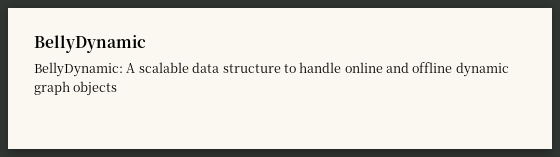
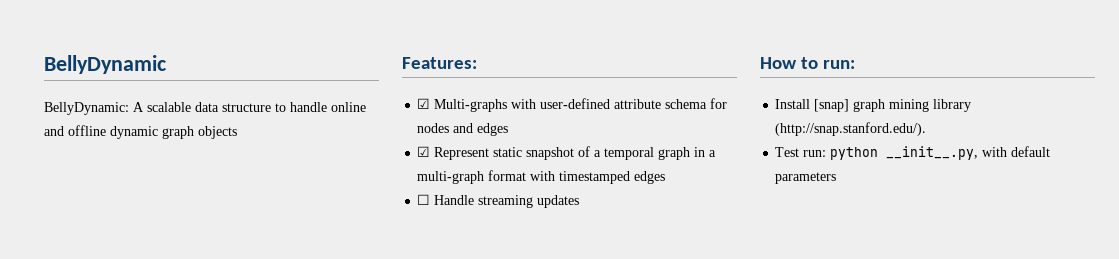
(118, 88) none -> [402,57,477,69] [417,98,728,112] [417,123,509,136] [417,146,717,160] [417,170,666,184] [417,194,580,208] [760,57,856,69] [775,99,972,112] [775,122,927,136] [775,146,1051,160] [775,172,837,184] // Features: // ☑ Multi-graphs with user-defined attribute schema for nodes and edges // ☑ Represent static snapshot of a temporal graph in a multi-graph format with timestamped edges // ☐ Handle streaming updates // How to run: // Install [snap] graph mining library (http://snap.stanford.edu/). // Test run: python __init__.py, with default parameters

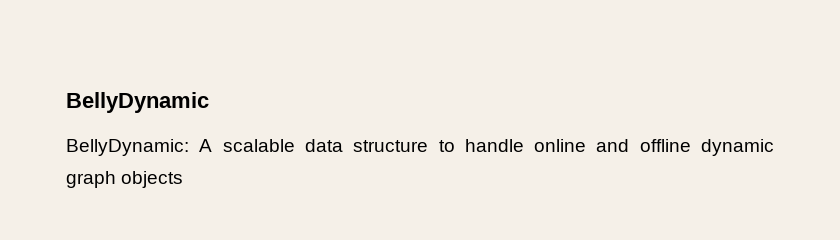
[402,57,477,69] [417,98,728,112] [417,123,509,136] [417,146,717,160] [417,170,666,184] [417,194,580,208] [760,57,856,69] [775,99,972,112] [775,122,927,136] [775,146,1051,160] [775,172,837,184] // Features: // ☑ Multi-graphs with user-defined attribute schema for nodes and edges // ☑ Represent static snapshot of a temporal graph in a multi-graph format with timestamped edges // ☐ Handle streaming updates // How to run: // Install [snap] graph mining library (http://snap.stanford.edu/). // Test run: python __init__.py, with default parameters -> (184, 179) none

